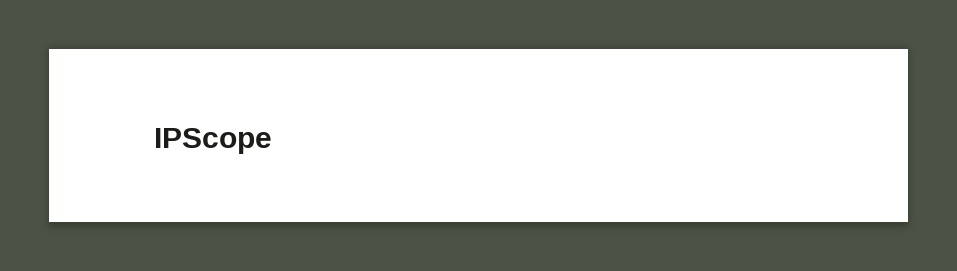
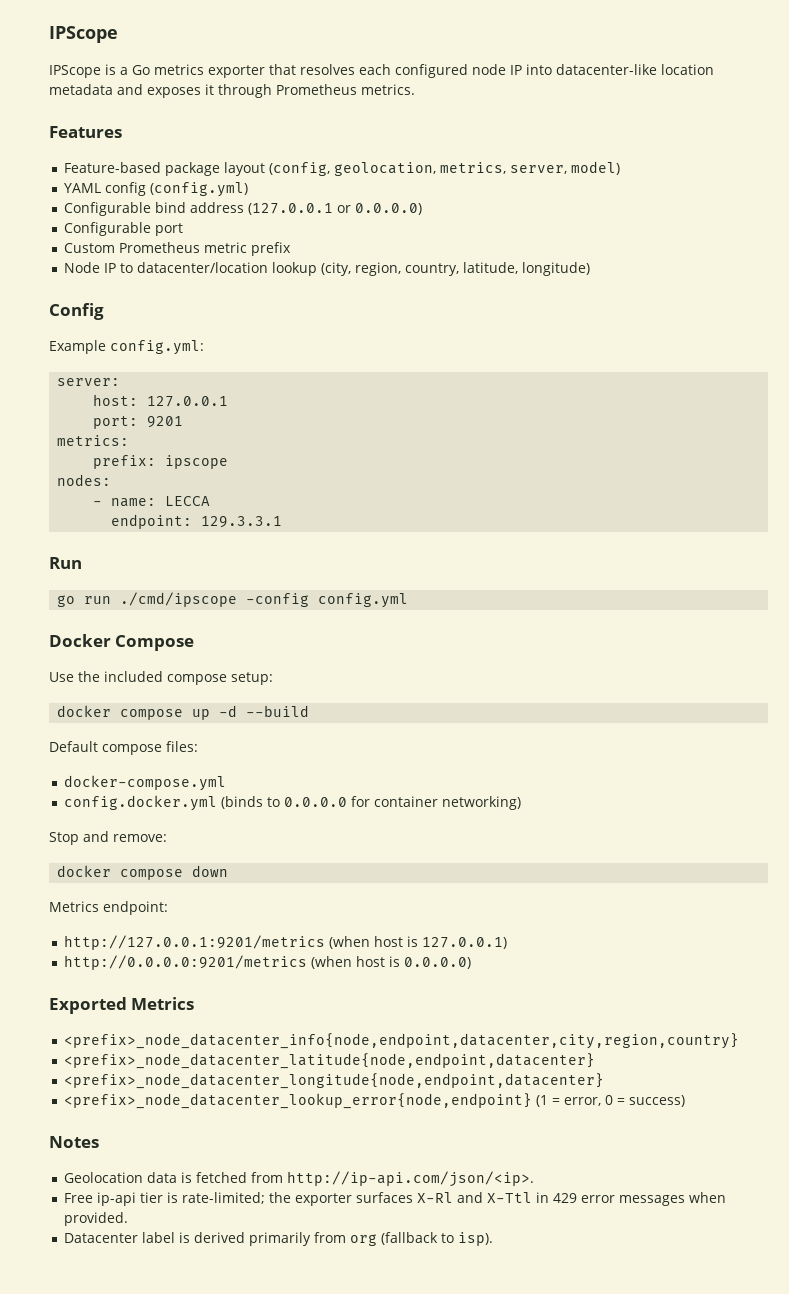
[154,128,272,154] IPScope -> [49,26,118,43] [49,64,714,78] [49,84,415,98] [49,126,122,138] [64,161,621,176] [64,182,249,197] [64,202,423,216] [64,222,184,236] [64,242,292,256] [64,262,591,276] [49,303,104,320] [49,340,204,355] [57,378,121,386] [93,394,229,407] [93,416,184,429] [57,435,130,446] [93,455,229,469] [57,474,112,486] [93,496,211,507] [111,514,283,529] [49,557,82,569] [57,592,409,608] [49,634,195,651] [49,671,273,685] [57,705,310,720] [49,741,198,755] [64,775,227,791] [64,795,522,811] [49,831,167,845] [57,865,229,880] [49,901,168,915] [64,935,508,950] [64,955,472,970] [49,997,195,1014] [64,1033,740,1049] [64,1053,596,1069] [64,1073,605,1089] [64,1093,686,1109] [49,1136,99,1148] [64,1171,535,1187] [64,1192,727,1206] [64,1212,129,1226] [64,1232,494,1246] IPScope // IPScope is a Go metrics exporter that resolves each configured node IP into datacenter-like location metadata and exposes it through Prometheus metrics. // Features // Feature-based package layout (config, geolocation, metrics, server, model) // YAML config (config.yml) // Configurable bind address (127.0.0.1 or 0.0.0.0) // Configurable port // Custom Prometheus metric prefix // Node IP to datacenter/location lookup (city, region, country, latitude, longitude) // Config // Example config.yml: // server: // host: 127.0.0.1 // port: 9201 // metrics: // prefix: ipscope // nodes: // - name: LECCA // endpoint: 129.3.3.1 // Run // go run ./cmd/ipscope -config config.yml // Docker Compose // Use the included compose setup: // docker compose up -d --build // Default compose files: // docker-compose.yml // config.docker.yml (binds to 0.0.0.0 for container networking) // Stop and remove: // docker compose down // Metrics endpoint: // http://127.0.0.1:9201/metrics (when host is 127.0.0.1) // http://0.0.0.0:9201/metrics (when host is 0.0.0.0) // Exported Metrics // <prefix>_node_datacenter_info{node,endpoint,datacenter,city,region,country} // <prefix>_node_datacenter_latitude{node,endpoint,datacenter} // <prefix>_node_datacenter_longitude{node,endpoint,datacenter} // <prefix>_node_datacenter_lookup_error{node,endpoint} (1 = error, 0 = success) // Notes // Geolocation data is fetched from http://ip-api.com/json/<ip>. // Free ip-api tier is rate-limited; the exporter surfaces X-Rl and X-Ttl in 429 error messages when provided. // Datacenter label is derived primarily from org (fallback to isp).

